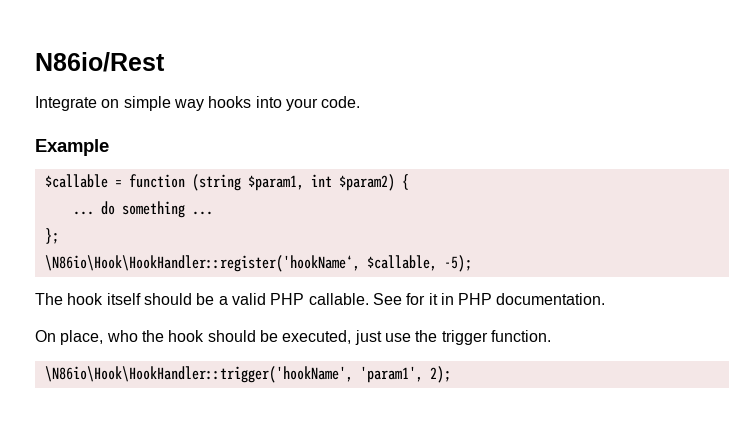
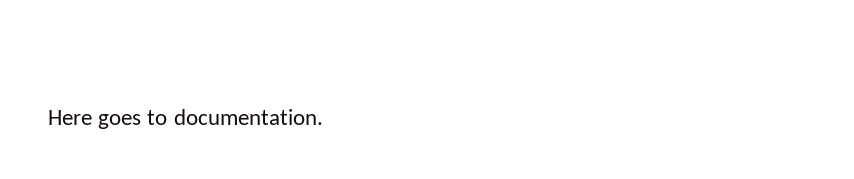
[35,52,165,72] [35,96,361,111] [35,139,109,156] [44,174,409,191] [72,201,213,218] [44,228,59,244] [44,255,472,272] [35,293,606,305] [35,330,551,345] [44,366,451,383] N86io/Rest // Integrate on simple way hooks into your code. // Example // $callable = function (string $param1, int $param2) { // ... do something ... // }; // \N86io\Hook\HookHandler::register('hookName‘, $callable, -5); // The hook itself should be a valid PHP callable. See for it in PHP documentation. // On place, who the hook should be executed, just use the trigger function. // \N86io\Hook\HookHandler::trigger('hookName', 'param1', 2); -> [48,109,323,129] Here goes to documentation.

